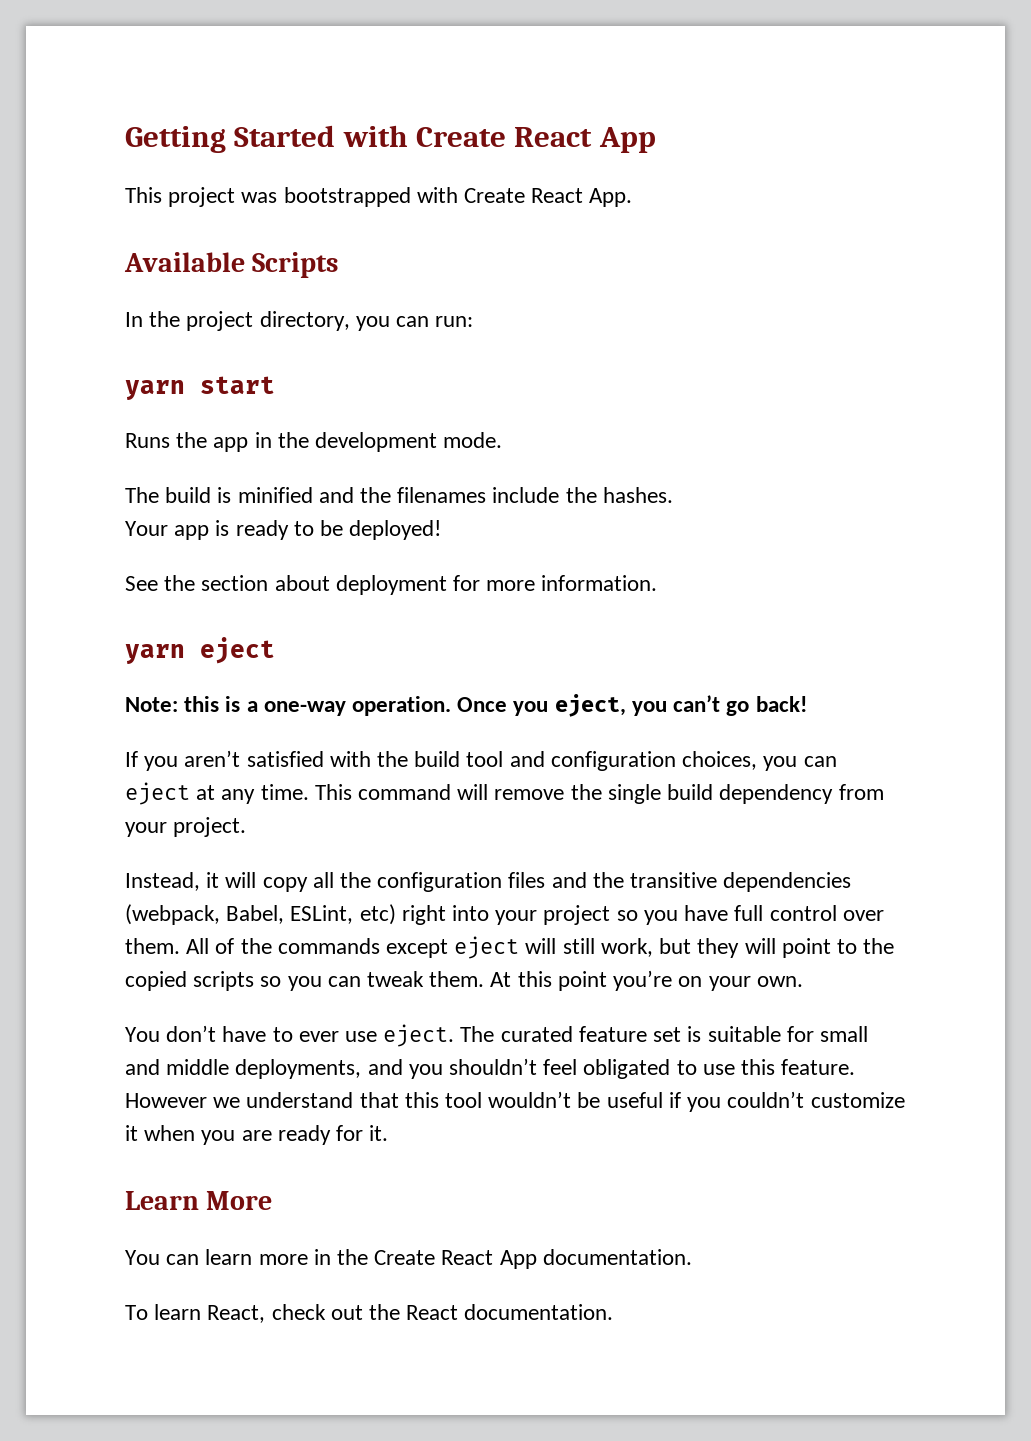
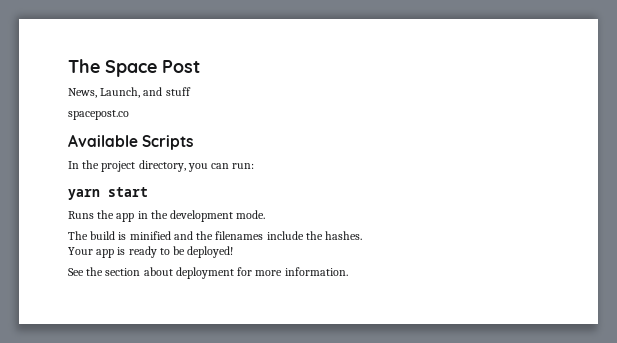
[125,125,656,153] [125,187,633,207] Getting Started with Create React App // This project was bootstrapped with Create React App. -> [68,59,200,77] [68,87,191,98] [68,110,129,120] The Space Post // News, Launch, and stuff // spacepost.co
[125,637,275,664] [125,694,807,717] [125,750,837,771] [125,782,884,805] [125,817,247,837] [125,872,852,892] [125,904,884,925] [125,936,895,959] [125,970,803,991] [125,1024,868,1047] [125,1058,856,1079] [125,1091,905,1112] [125,1125,389,1145] [125,1191,273,1210] [125,1249,692,1269] [125,1304,614,1323] // yarn eject // Note: this is a one-way operation. Once you eject, you can’t go back! // If you aren’t satisfied with the build tool and configuration choices, you can eject at any time. This command will remove the single build dependency from your project. // Instead, it will copy all the configuration files and the transitive dependencies (webpack, Babel, ESLint, etc) right into your project so you have full control over them. All of the commands except eject will still work, but they will point to the copied scripts so you can tweak them. At this point you’re on your own. // You don’t have to ever use eject. The curated feature set is suitable for small and middle deployments, and you shouldn’t feel obligated to use this feature. However we understand that this tool wouldn’t be useful if you couldn’t customize it when you are ready for it. // Learn More // You can learn more in the Create React App documentation. // To learn React, check out the React documentation. -> (348, 271) none

